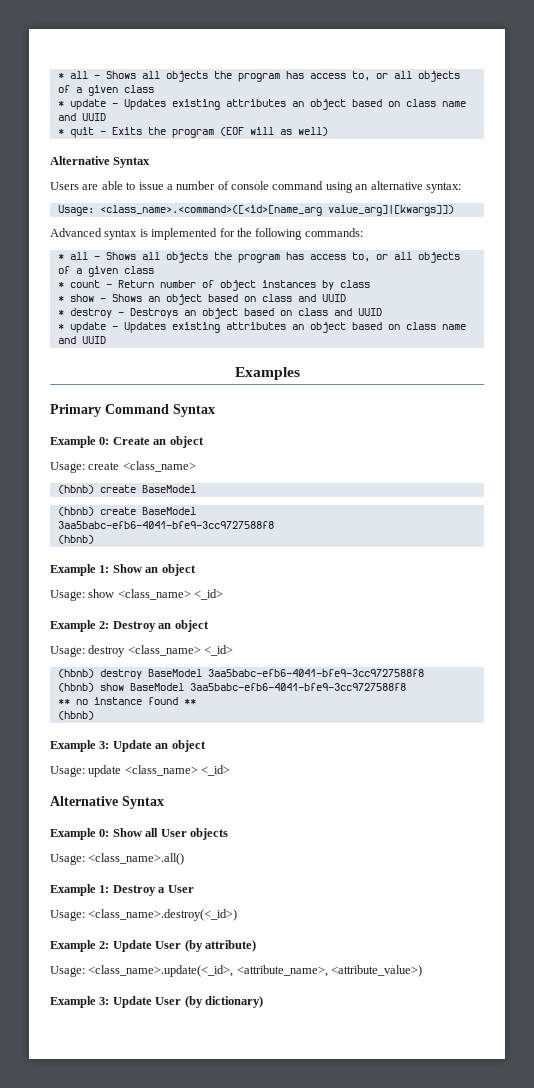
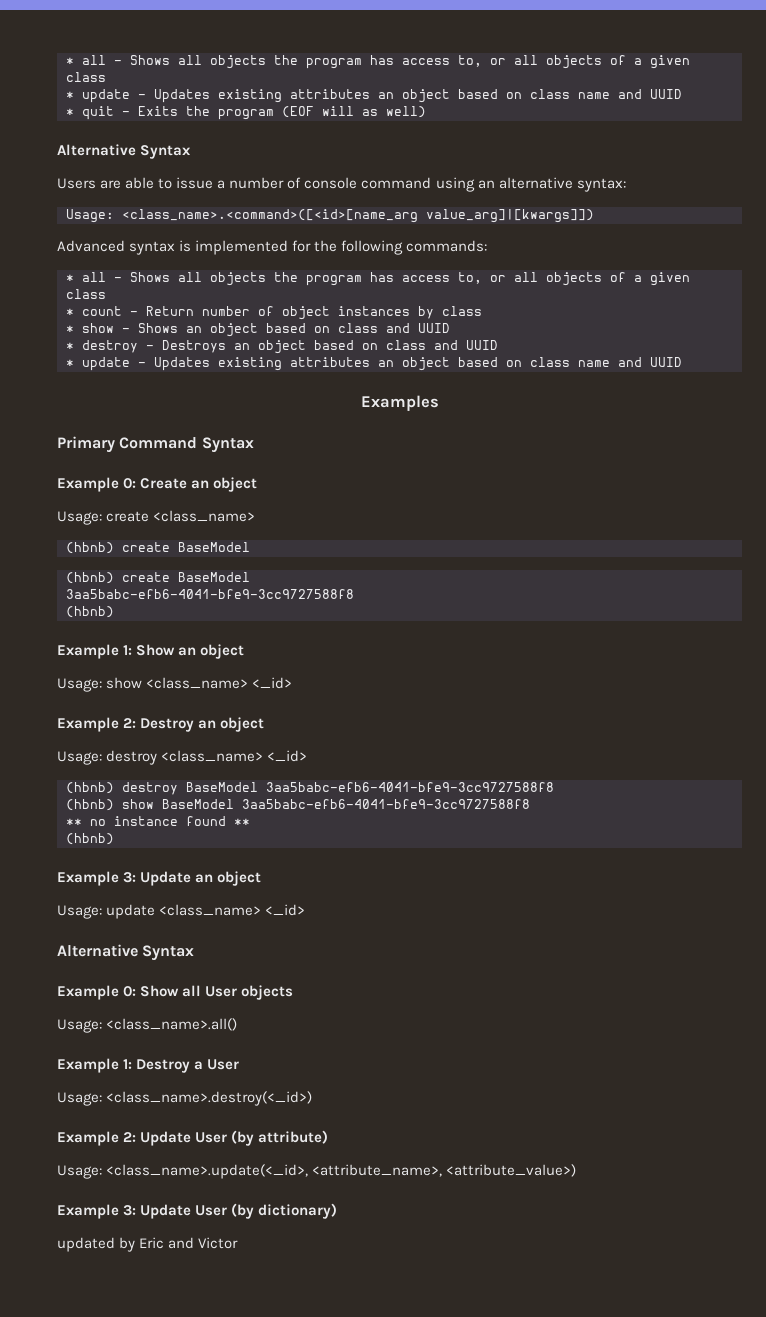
(263, 1002) none -> [57,1237,239,1252] // updated by Eric and Victor

